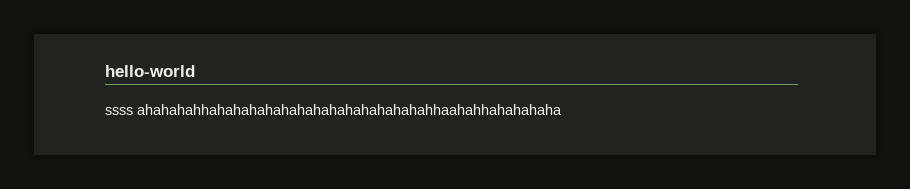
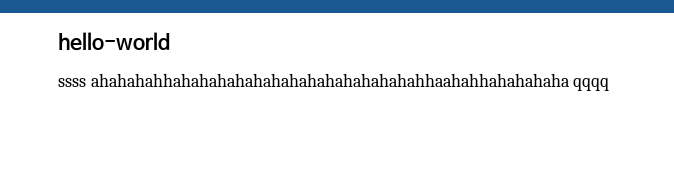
(562, 109) none -> [573,78,610,91] qqqq

